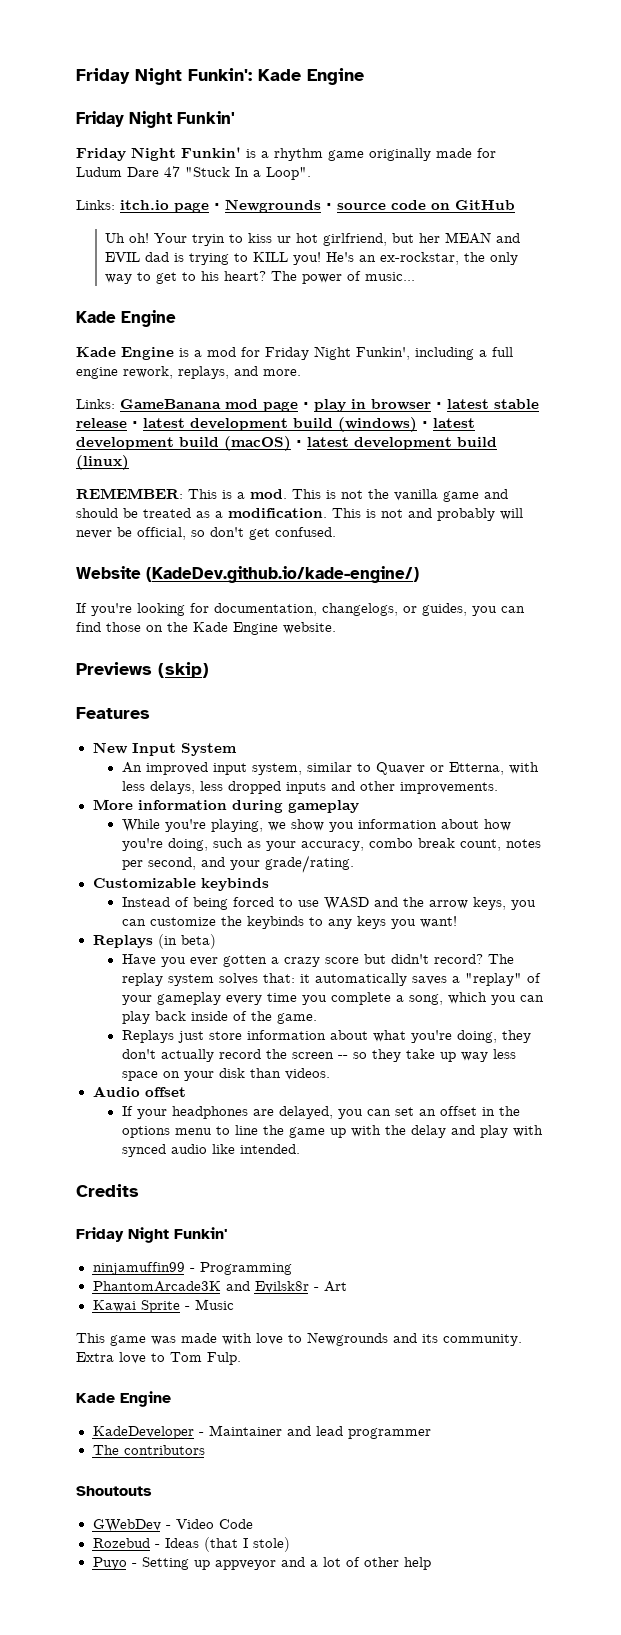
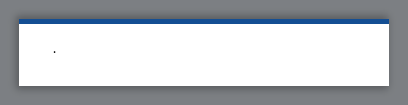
[76,68,364,85] [76,111,235,128] [76,147,496,161] [76,166,311,180] [76,199,515,213] [105,232,521,246] [105,252,519,265] [105,271,416,284] [76,310,176,327] [76,346,513,360] [76,366,301,379] [76,399,539,412] [76,417,475,432] [76,436,497,451] [76,455,129,470] [76,488,508,502] [76,508,523,521] [76,527,336,540] [76,566,419,583] [76,603,525,616] [76,622,336,635] [76,662,209,678] [76,707,150,719] [92,742,237,756] [121,762,539,775] [121,781,498,794] [92,799,359,813] [121,819,511,832] [121,838,541,851] [121,855,354,873] [92,878,269,891] [121,897,536,910] [121,916,457,929] [92,934,216,949] [121,954,514,967] [121,973,541,986] [121,992,544,1005] [121,1011,317,1024] [121,1030,531,1043] [121,1049,516,1062] [121,1068,330,1081] [92,1086,186,1097] [121,1106,520,1119] [121,1125,543,1138] [121,1144,300,1157] [76,1184,139,1197] [76,1227,228,1243] [92,1262,292,1275] [92,1281,347,1293] [92,1299,234,1313] [76,1332,522,1346] [76,1352,241,1365] [76,1391,171,1407] [92,1425,431,1439] [92,1445,205,1455] [76,1486,152,1496] [92,1519,253,1532] [92,1537,290,1552] [92,1557,431,1570] Friday Night Funkin': Kade Engine // Friday Night Funkin' // Friday Night Funkin' is a rhythm game originally made for Ludum Dare 47 "Stuck In a Loop". // Links: itch.io page ⋅ Newgrounds ⋅ source code on GitHub // Uh oh! Your tryin to kiss ur hot girlfriend, but her MEAN and EVIL dad is trying to KILL you! He's an ex-rockstar, the only way to get to his heart? The power of music... // Kade Engine // Kade Engine is a mod for Friday Night Funkin', including a full engine rework, replays, and more. // Links: GameBanana mod page ⋅ play in browser ⋅ latest stable release ⋅ latest development build (windows) ⋅ latest development build (macOS) ⋅ latest development build (linux) // REMEMBER: This is a mod. This is not the vanilla game and should be treated as a modification. This is not and probably will never be official, so don't get confused. // Website (KadeDev.github.io/kade-engine/) // If you're looking for documentation, changelogs, or guides, you can find those on the Kade Engine website. // Previews (skip) // Features // New Input System // An improved input system, similar to Quaver or Etterna, with less delays, less dropped inputs and other improvements. // More information during gameplay // While you're playing, we show you information about how you're doing, such as your accuracy, combo break count, notes per second, and your grade/rating. // Customizable keybinds // Instead of being forced to use WASD and the arrow keys, you can customize the keybinds to any keys you want! // Replays (in beta) // Have you ever gotten a crazy score but didn't record? The replay system solves that: it automatically saves a "replay" of your gameplay every time you complete a song, which you can play back inside of the game. // Replays just store information about what you're doing, they don't actually record the screen -- so they take up way less space on your disk than videos. // Audio offset // If your headphones are delayed, you can set an offset in the options menu to line the game up with the delay and play with synced audio like intended. // Credits // Friday Night Funkin' // ninjamuffin99 - Programming // PhantomArcade3K and Evilsk8r - Art // Kawai Sprite - Music // This game was made with love to Newgrounds and its community. Extra love to Tom Fulp. // Kade Engine // KadeDeveloper - Maintainer and lead programmer // The contributors // Shoutouts // GWebDev - Video Code // Rozebud - Ideas (that I stole) // Puyo - Setting up appveyor and a lot of other help -> [53,51,56,53] .

